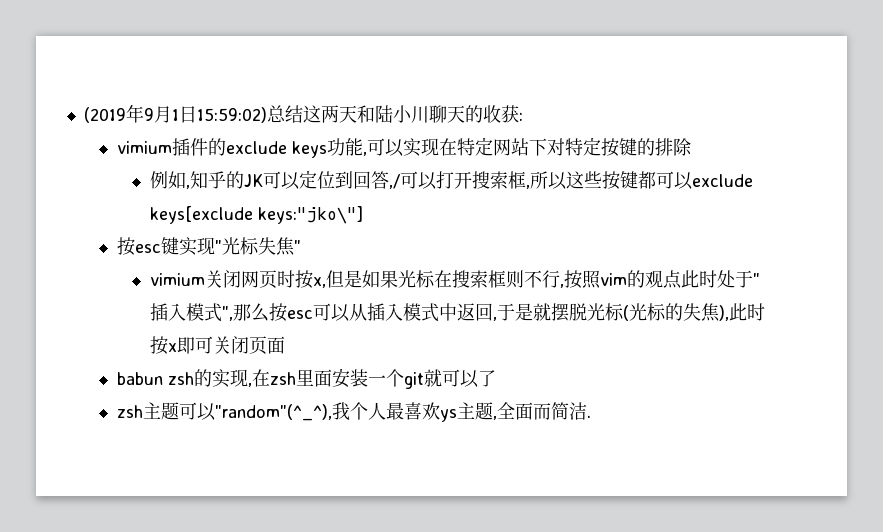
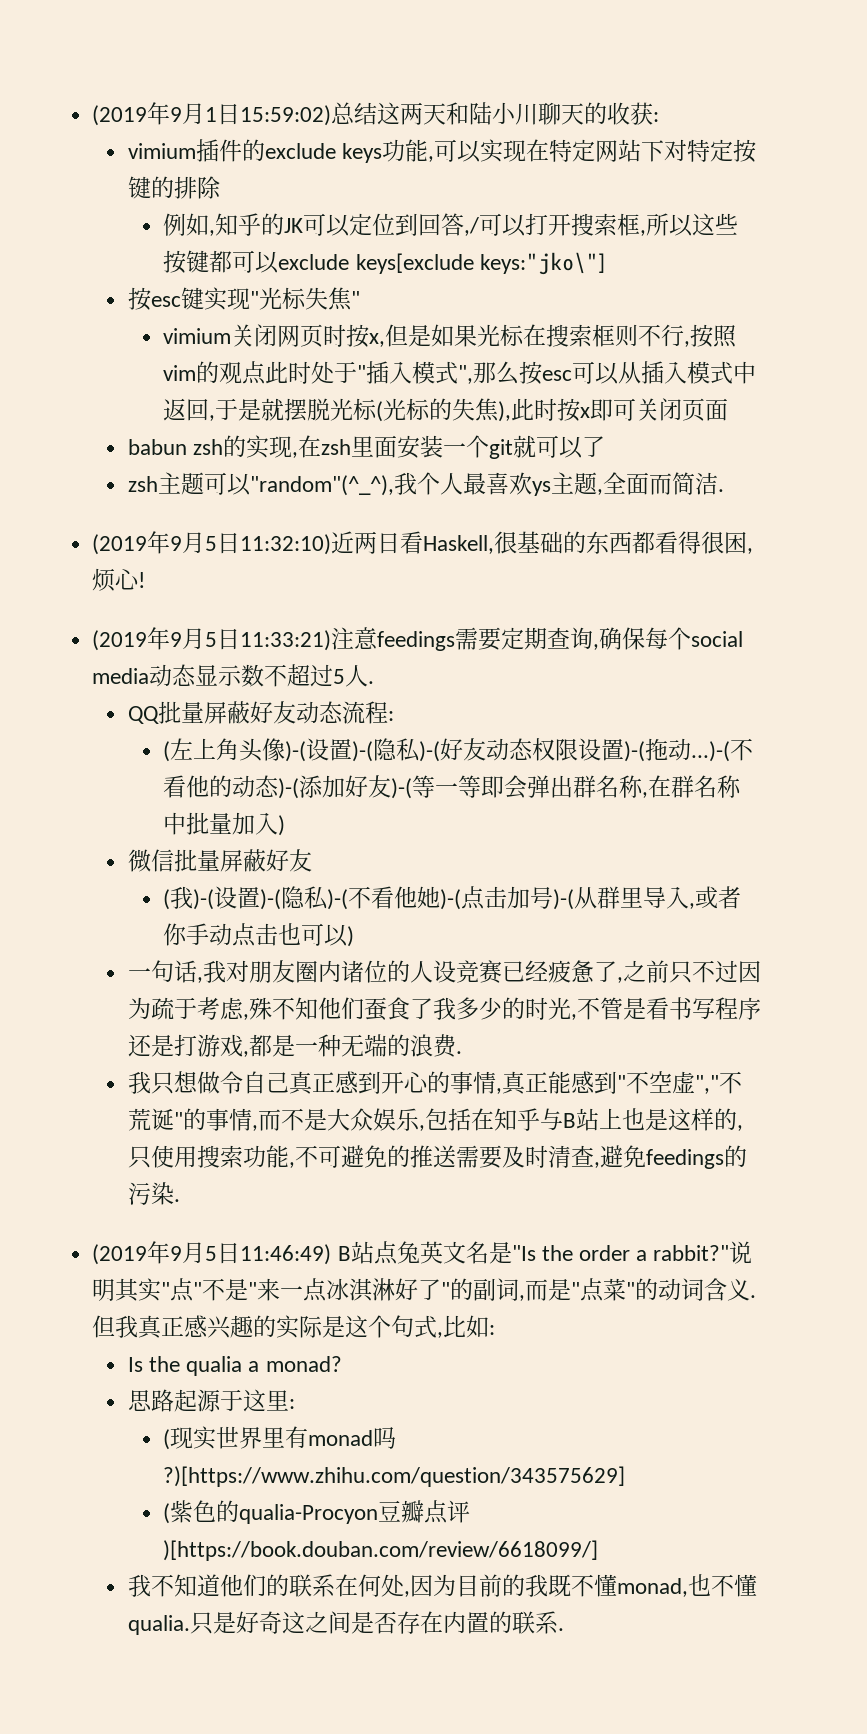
(591, 416) none -> [92,531,754,555] [92,568,146,592] [92,627,744,651] [92,664,375,687] [127,701,394,724] [163,738,754,762] [163,775,742,799] [163,812,286,836] [127,849,312,872] [163,886,742,910] [163,923,355,947] [127,960,761,984] [127,997,761,1021] [127,1034,462,1058] [127,1071,742,1095] [127,1108,743,1131] [127,1145,747,1169] [127,1182,180,1205] [92,1241,753,1265] [92,1278,757,1302] [92,1315,496,1339] [127,1356,342,1376] [127,1389,295,1412] [163,1426,397,1450] [163,1466,626,1487] [163,1500,471,1524] [163,1540,599,1561] [127,1574,757,1597] [127,1611,564,1635] // (2019年9月5日11:32:10)近两日看Haskell,很基础的东西都看得很困,烦心! // (2019年9月5日11:33:21)注意feedings需要定期查询,确保每个social media动态显示数不超过5人. // QQ批量屏蔽好友动态流程: // (左上角头像)-(设置)-(隐私)-(好友动态权限设置)-(拖动...)-(不看他的动态)-(添加好友)-(等一等即会弹出群名称,在群名称中批量加入) // 微信批量屏蔽好友 // (我)-(设置)-(隐私)-(不看他她)-(点击加号)-(从群里导入,或者你手动点击也可以) // 一句话,我对朋友圈内诸位的人设竞赛已经疲惫了,之前只不过因为疏于考虑,殊不知他们蚕食了我多少的时光,不管是看书写程序还是打游戏,都是一种无端的浪费. // 我只想做令自己真正感到开心的事情,真正能感到"不空虚","不荒诞"的事情,而不是大众娱乐,包括在知乎与B站上也是这样的,只使用搜索功能,不可避免的推送需要及时清查,避免feedings的污染. // (2019年9月5日11:46:49) B站点兔英文名是"Is the order a rabbit?"说明其实"点"不是"来一点冰淇淋好了"的副词,而是"点菜"的动词含义.但我真正感兴趣的实际是这个句式,比如: // Is the qualia a monad? // 思路起源于这里: // (现实世界里有monad吗?)[https://www.zhihu.com/question/343575629] // (紫色的qualia-Procyon豆瓣点评)[https://book.douban.com/review/6618099/] // 我不知道他们的联系在何处,因为目前的我既不懂monad,也不懂qualia.只是好奇这之间是否存在内置的联系.

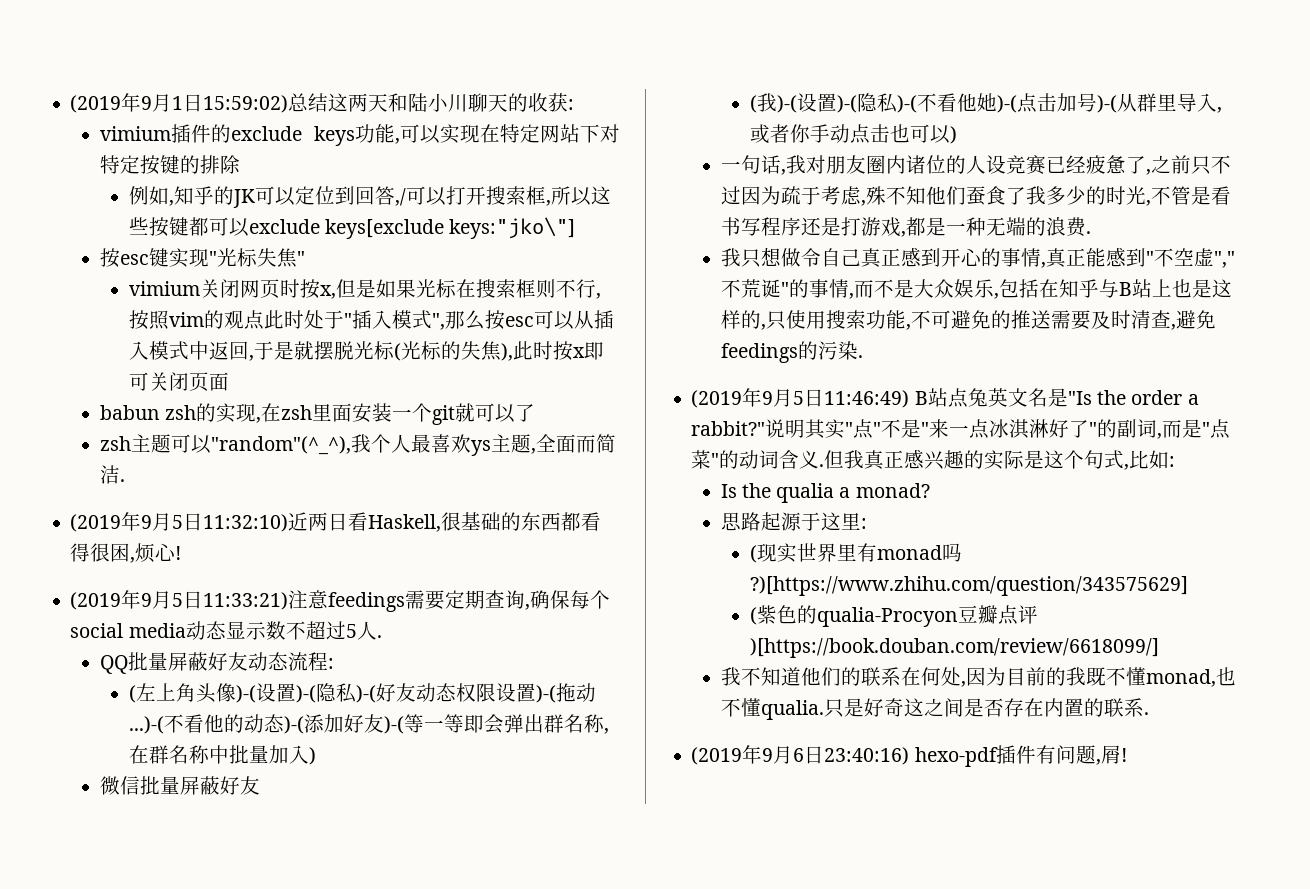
(564, 1629) none -> [691,745,1127,767] // (2019年9月6日23:40:16) hexo-pdf插件有问题,屑!

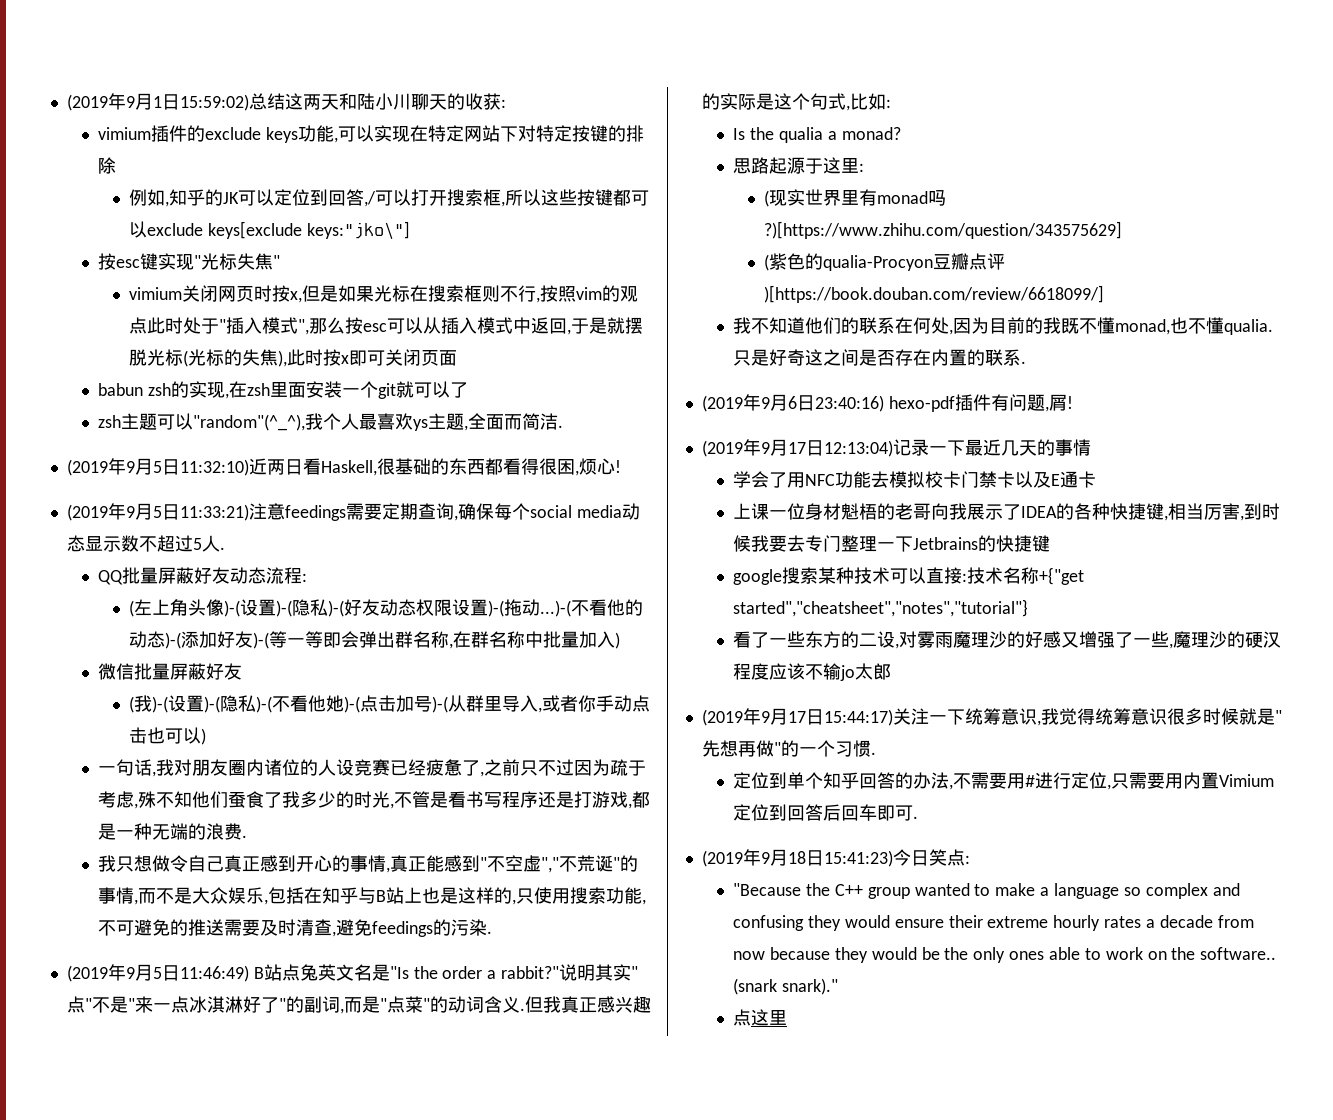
(1127, 755) none -> [701,439,1091,457] [733,471,1097,488] [733,503,1281,521] [733,535,1051,552] [733,567,1085,585] [733,599,1029,617] [733,631,1282,649] [733,663,892,681] [701,708,1282,726] [701,740,876,757] [733,772,1275,790] [733,804,919,821] [701,849,970,867] [733,883,1240,899] [733,915,1254,931] [733,947,1277,963] [733,978,838,995] [733,1009,788,1026] // (2019年9月17日12:13:04)记录一下最近几天的事情 // 学会了用NFC功能去模拟校卡门禁卡以及E通卡 // 上课一位身材魁梧的老哥向我展示了IDEA的各种快捷键,相当厉害,到时候我要去专门整理一下Jetbrains的快捷键 // google搜索某种技术可以直接:技术名称+{"get started","cheatsheet","notes","tutorial"} // 看了一些东方的二设,对雾雨魔理沙的好感又增强了一些,魔理沙的硬汉程度应该不输jo太郎 // (2019年9月17日15:44:17)关注一下统筹意识,我觉得统筹意识很多时候就是"先想再做"的一个习惯. // 定位到单个知乎回答的办法,不需要用#进行定位,只需要用内置Vimium定位到回答后回车即可. // (2019年9月18日15:41:23)今日笑点: // "Because the C++ group wanted to make a language so complex and confusing they would ensure their extreme hourly rates a decade from now because they would be the only ones able to work on the software.. (snark snark)." // 点这里

